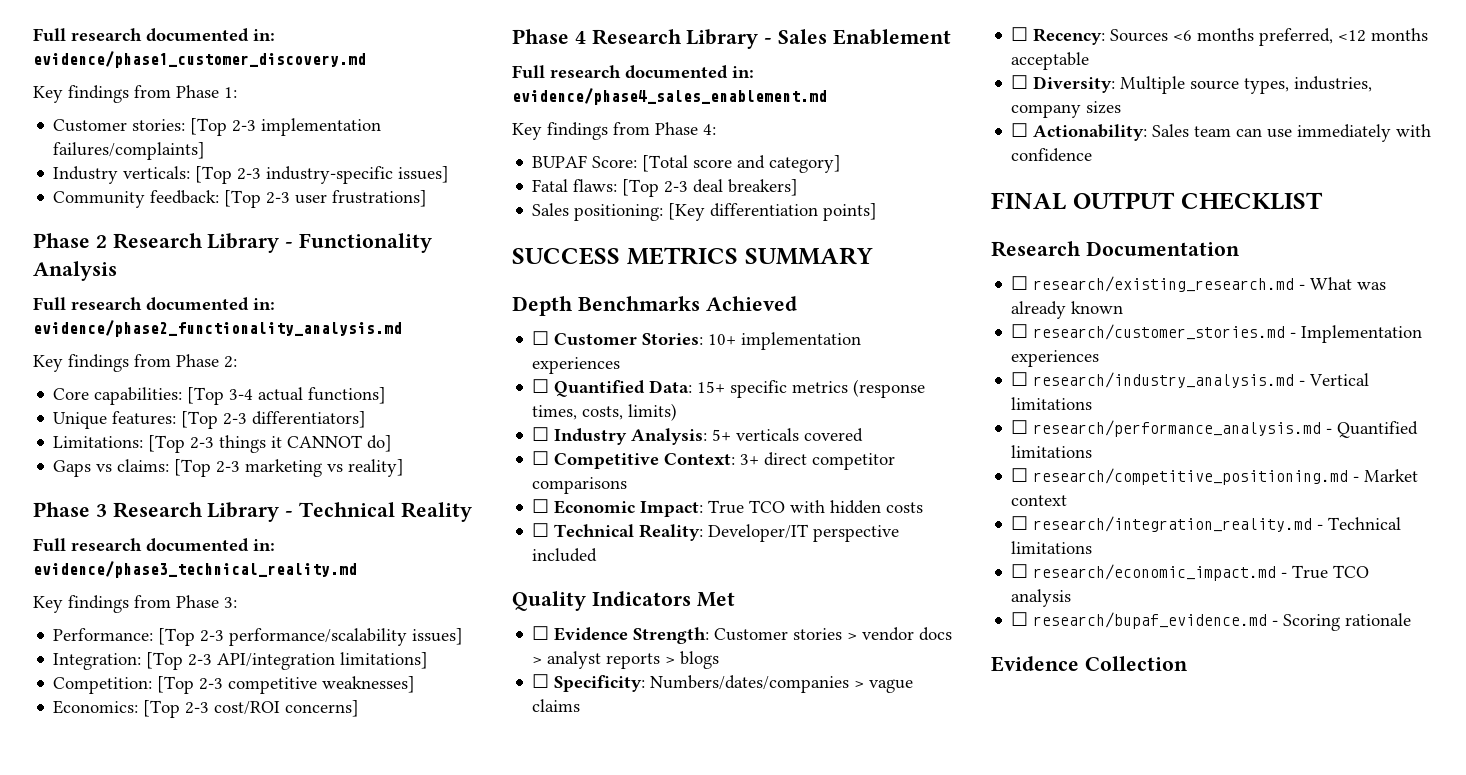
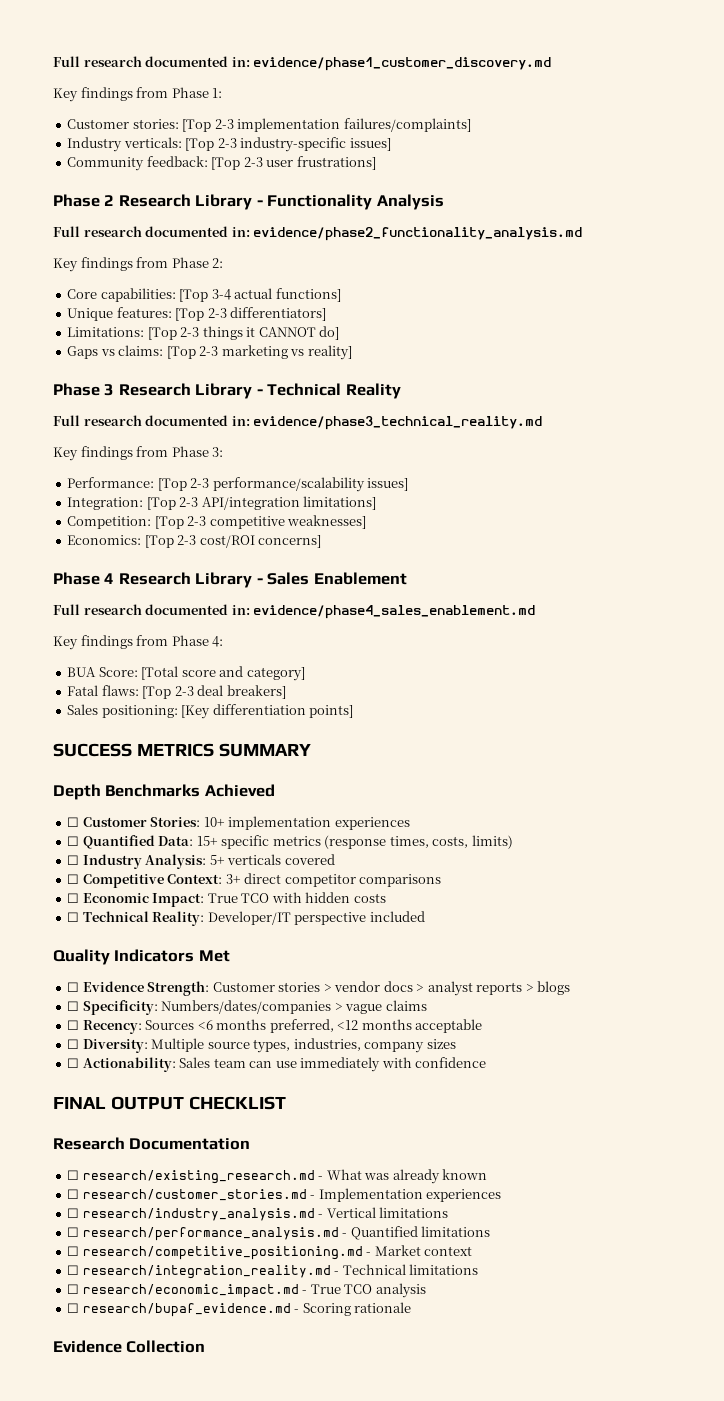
[532,155,588,168] BUPAF -> [67,667,97,677] BUA

